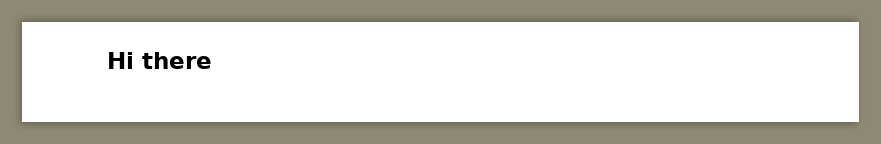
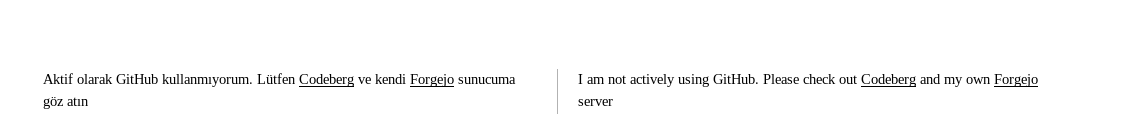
[107,52,212,69] Hi there -> [43,73,516,87] [43,97,89,109] [578,74,1038,87] [578,99,613,106] Aktif olarak GitHub kullanmıyorum. Lütfen Codeberg ve kendi Forgejo sunucuma göz atın // I am not actively using GitHub. Please check out Codeberg and my own Forgejo server

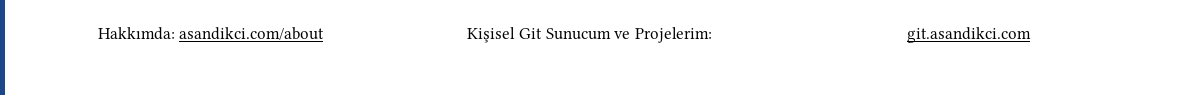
[43,73,516,87] [43,97,89,109] [578,74,1038,87] [578,99,613,106] Aktif olarak GitHub kullanmıyorum. Lütfen Codeberg ve kendi Forgejo sunucuma göz atın // I am not actively using GitHub. Please check out Codeberg and my own Forgejo server -> [97,27,325,40] [467,27,1031,43] Hakkımda: asandikci.com/about // Kişisel Git Sunucum ve Projelerim: git.asandikci.com

